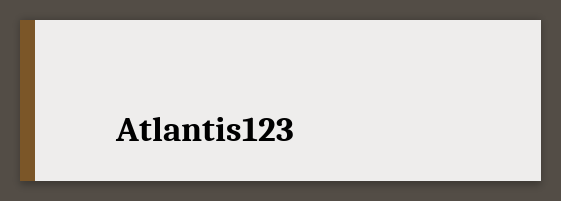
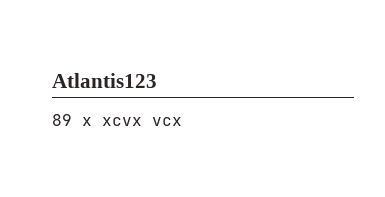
(294, 128) none -> [52,114,182,126] // 89 x xcvx vcx

